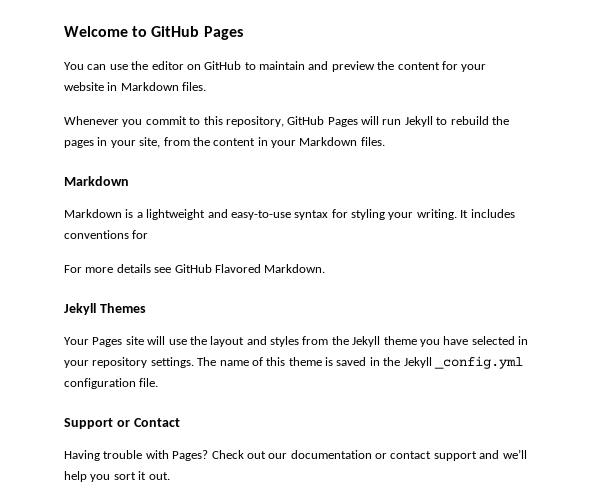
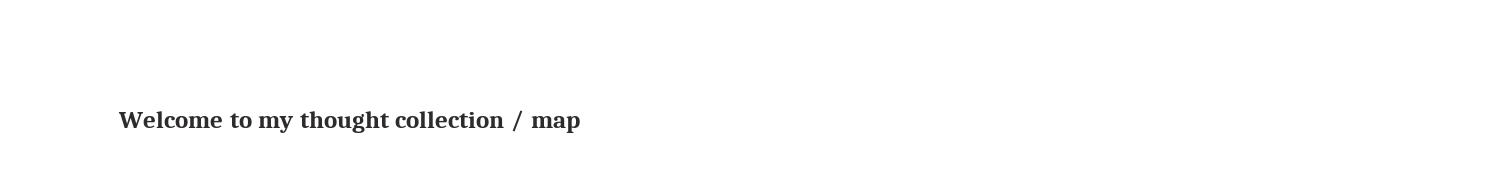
[151,26,243,40] [64,61,487,72] [64,82,207,91] [64,116,509,127] [64,137,385,148] [64,176,129,186] [64,209,515,220] [64,230,149,239] [64,264,326,273] [64,303,146,315] [64,336,528,347] [64,356,523,369] [64,378,159,389] [64,418,180,429] [64,449,527,461] [64,471,170,482] GitHub Pages // You can use the editor on GitHub to maintain and preview the content for your website in Markdown files. // Whenever you commit to this repository, GitHub Pages will run Jekyll to rebuild the pages in your site, from the content in your Markdown files. // Markdown // Markdown is a lightweight and easy-to-use syntax for styling your writing. It includes conventions for // For more details see GitHub Flavored Markdown. // Jekyll Themes // Your Pages site will use the layout and styles from the Jekyll theme you have selected in your repository settings. The name of this theme is saved in the Jekyll _config.yml configuration file. // Support or Contact // Having trouble with Pages? Check out our documentation or contact support and we’ll help you sort it out. -> [258,110,580,133] my thought collection / map

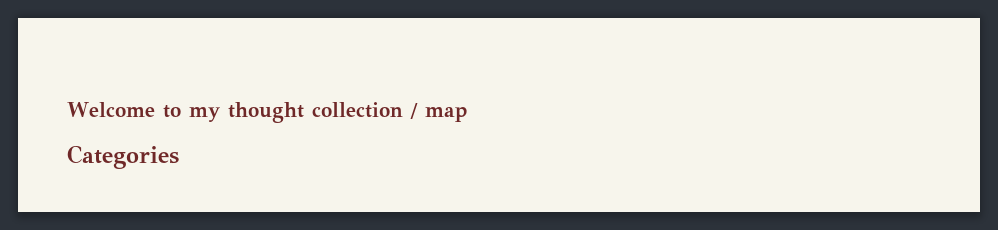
(580, 124) none -> [67,145,179,169] // Categories

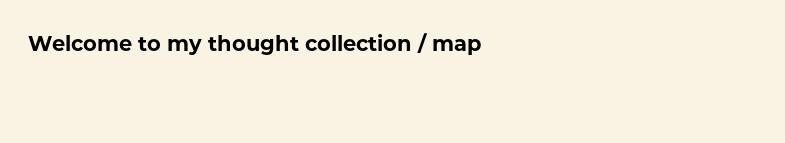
[67,145,179,169] // Categories -> (481, 47) none

